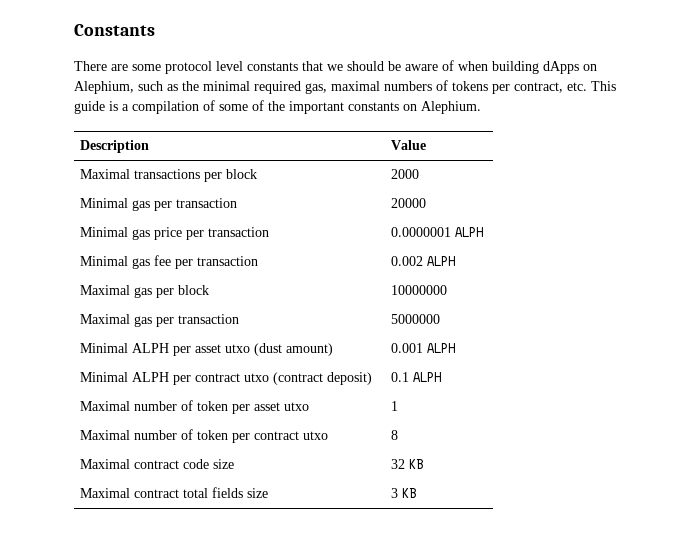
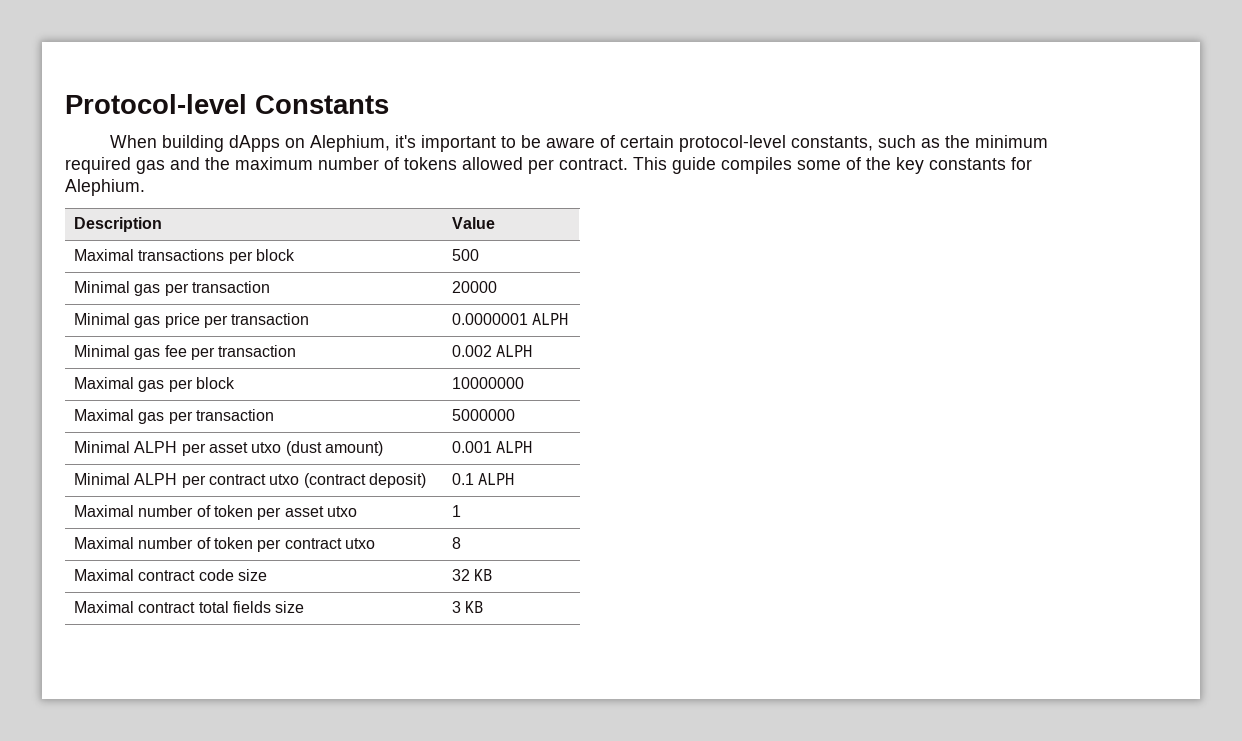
(74, 30) none -> [65,94,247,114] Protocol-level
[74,60,597,74] [74,80,616,94] [74,100,417,114] There are some protocol level constants that we should be aware of when building dApps on Alephium, such as the minimal required gas, maximal numbers of tokens per contract, etc. This guide is a compilation of some of the important constants on -> [110,135,1049,152] [65,157,1032,174] When building dApps on Alephium, it's important to be aware of certain protocol-level constants, such as the minimum required gas and the maximum number of tokens allowed per contract. This guide compiles some of the key constants for
[391,169,420,179] 2000 -> [451,249,479,261] 500

